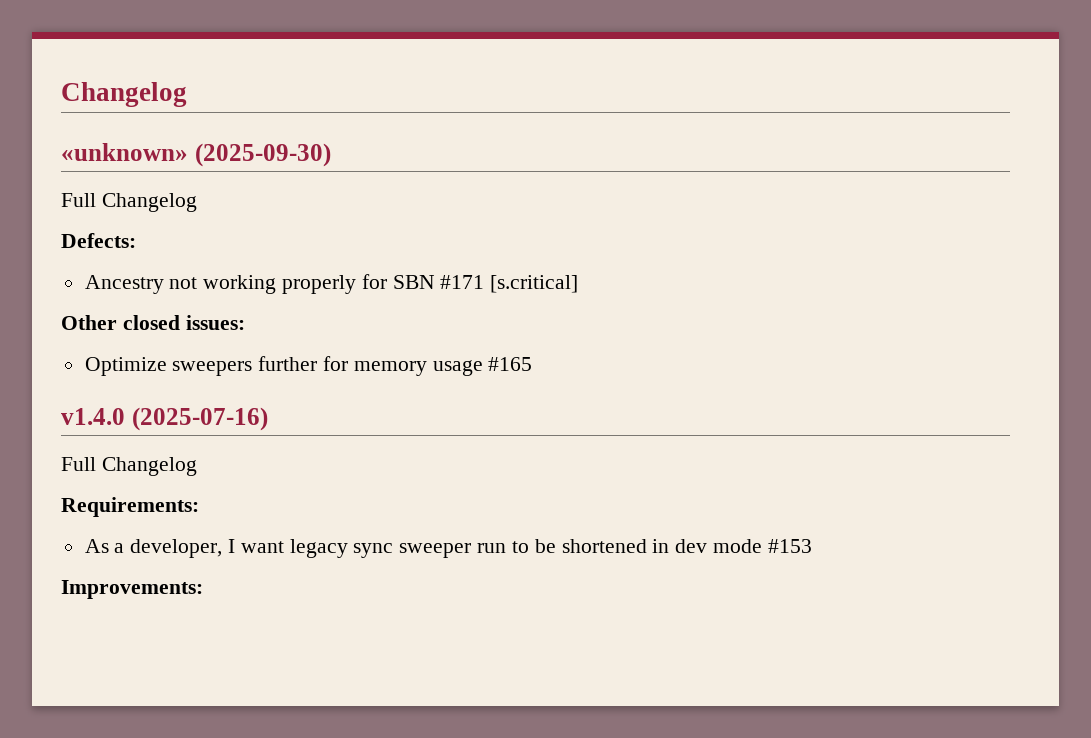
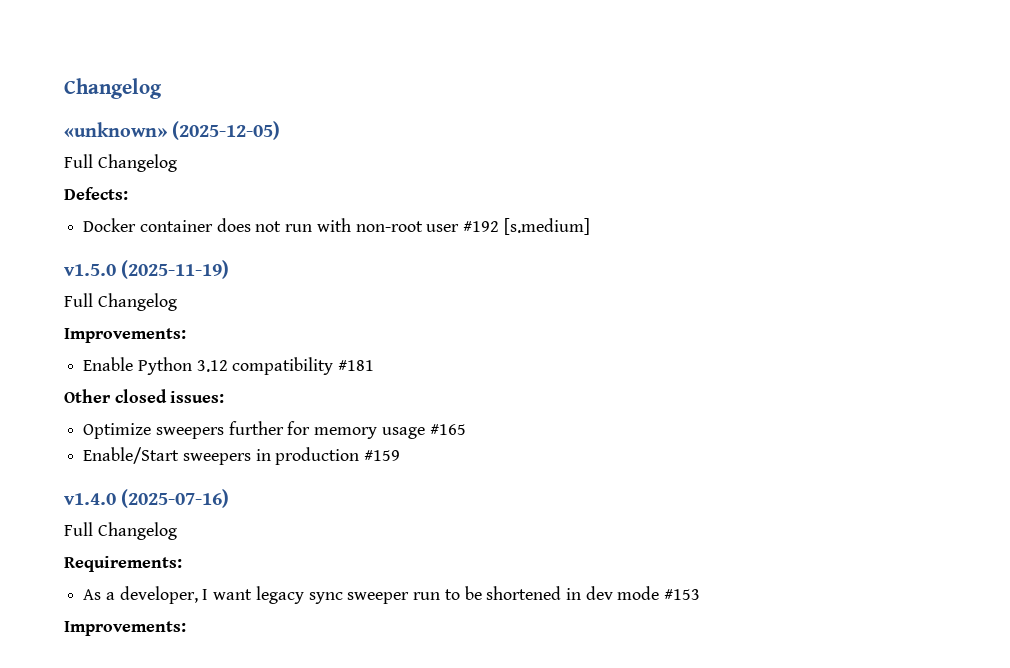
[194,143,331,167] (2025-09-30) -> [172,121,281,140] (2025-12-05)
[84,274,579,294] Ancestry not working properly for SBN #171 [s.critical] -> [83,218,590,235] [64,260,230,279] [64,293,177,311] [64,328,186,343] [83,357,375,375] Docker container does not run with non-root user #192 [s.medium] // v1.5.0 (2025-11-19) // Full Changelog // Improvements: // Enable Python 3.12 compatibility #181
(533, 364) none -> [83,447,401,465] // Enable/Start sweepers in production #159

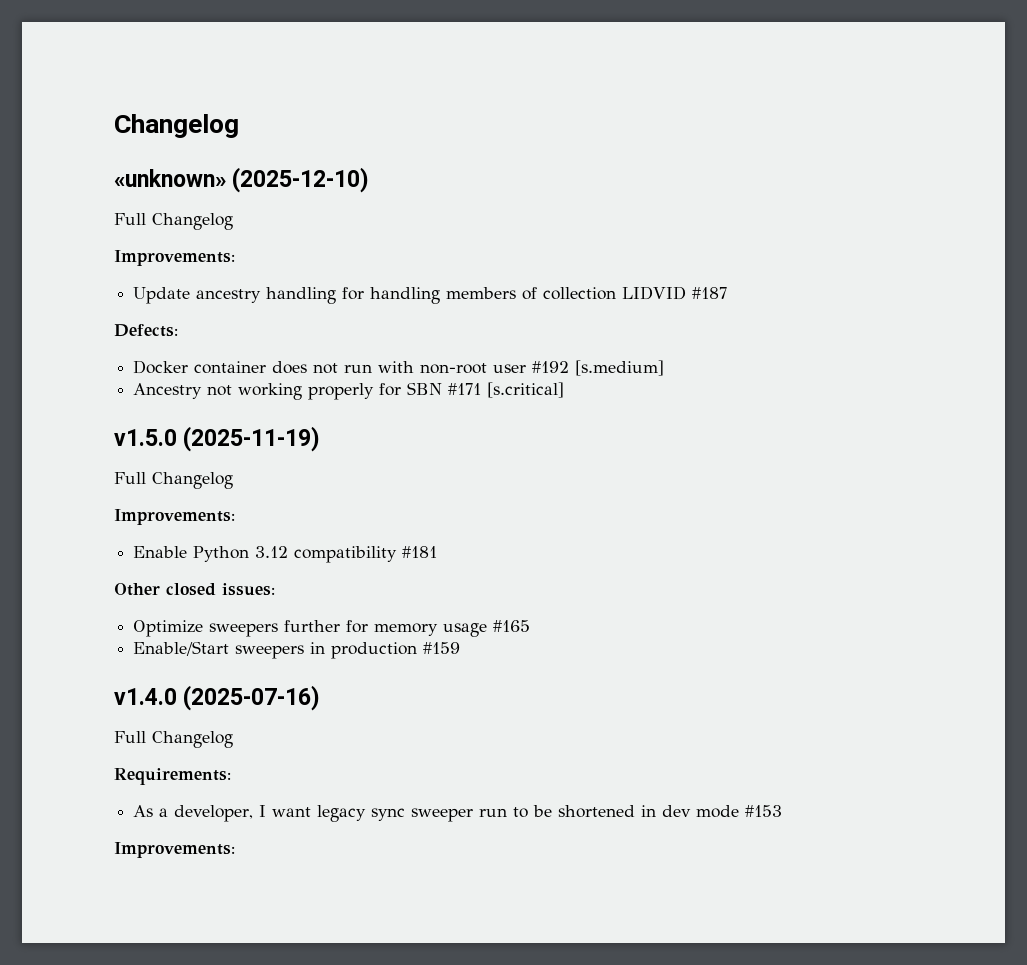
[172,121,281,140] [64,154,177,172] (2025-12-05) // Full Changelog -> [232,167,370,193] [114,213,233,230] [114,250,235,266] [133,286,728,304] (2025-12-10) // Full Changelog // Improvements: // Update ancestry handling for handling members of collection LIDVID #187
(590, 226) none -> [133,382,565,400] // Ancestry not working properly for SBN #171 [s.critical]

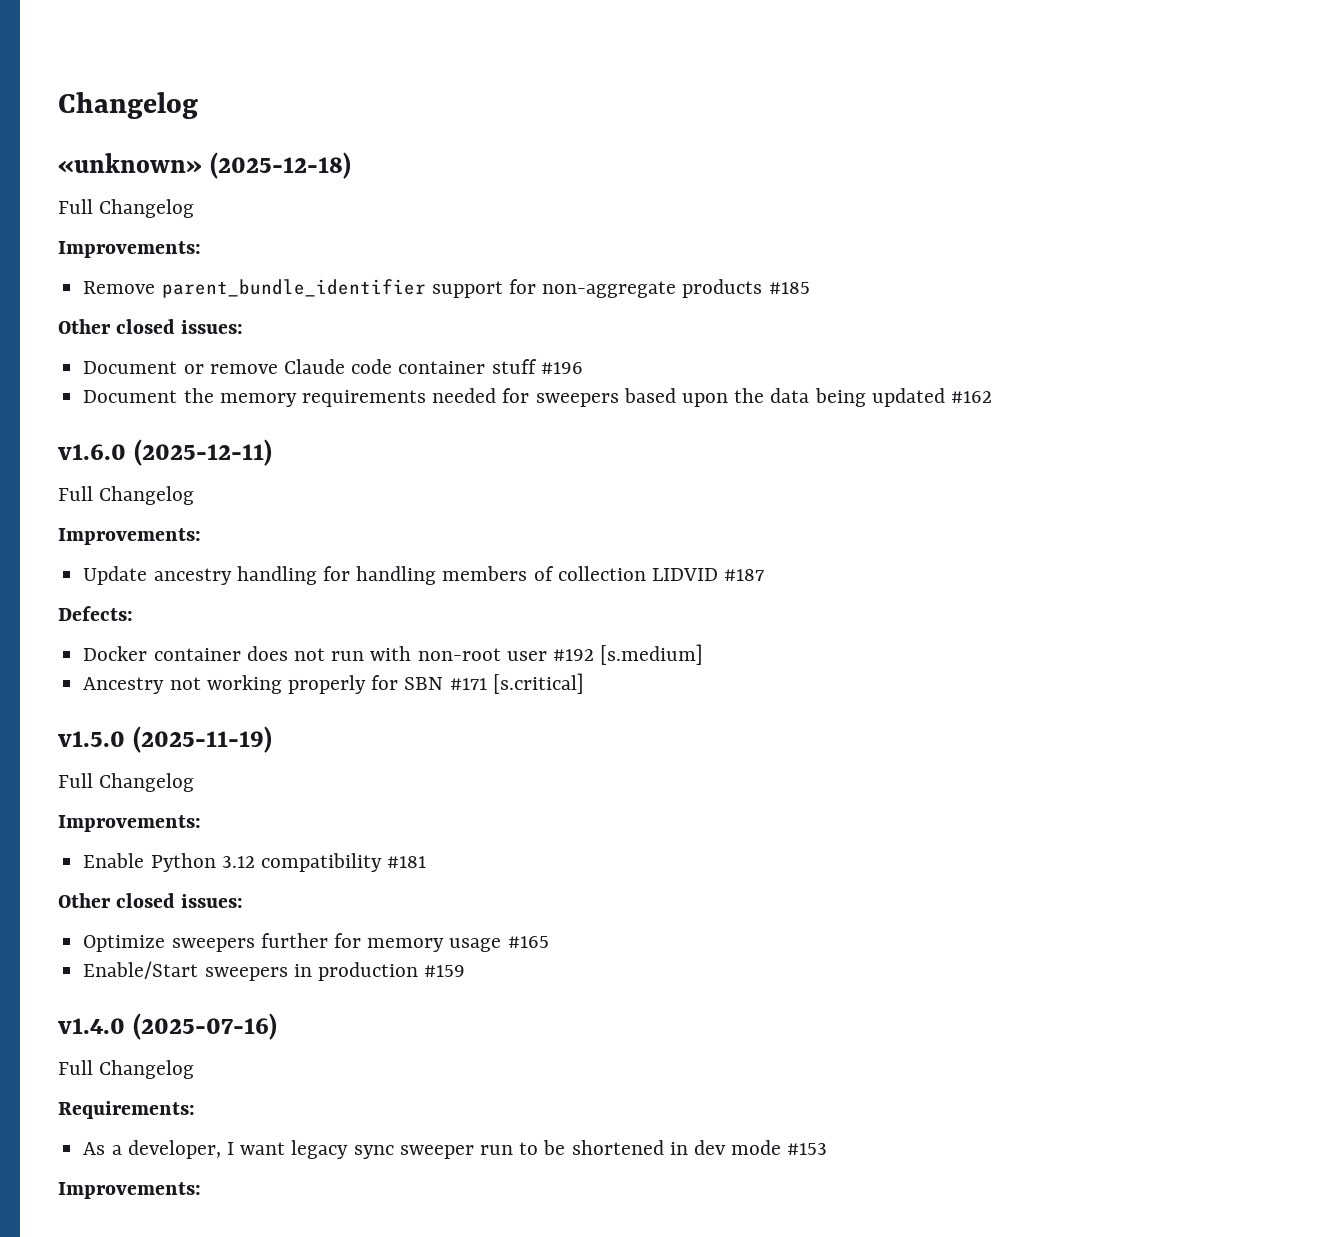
[232,167,370,193] (2025-12-10) -> [209,152,351,179] [58,199,195,218] [58,241,201,258] [83,279,810,298] [58,319,244,334] [83,359,583,374] [83,388,993,407] [58,439,272,466] (2025-12-18) // Full Changelog // Improvements: // Remove parent_bundle_identifier support for non-aggregate products #185 // Other closed issues: // Document or remove Claude code container stuff #196 // Document the memory requirements needed for sweepers based upon the data being updated #162 // v1.6.0 (2025-12-11)

